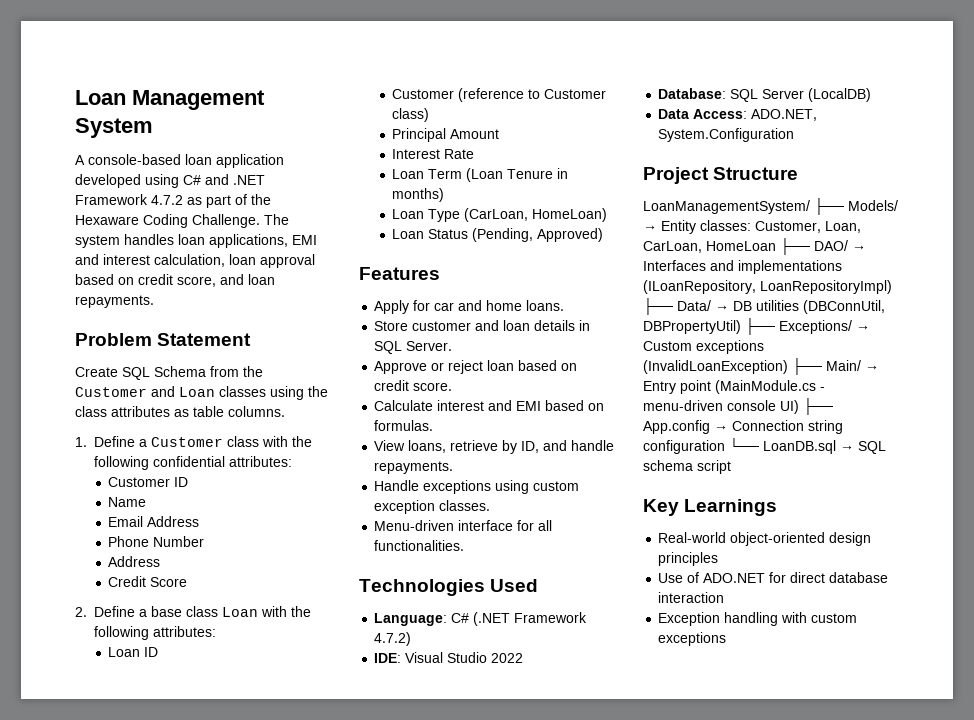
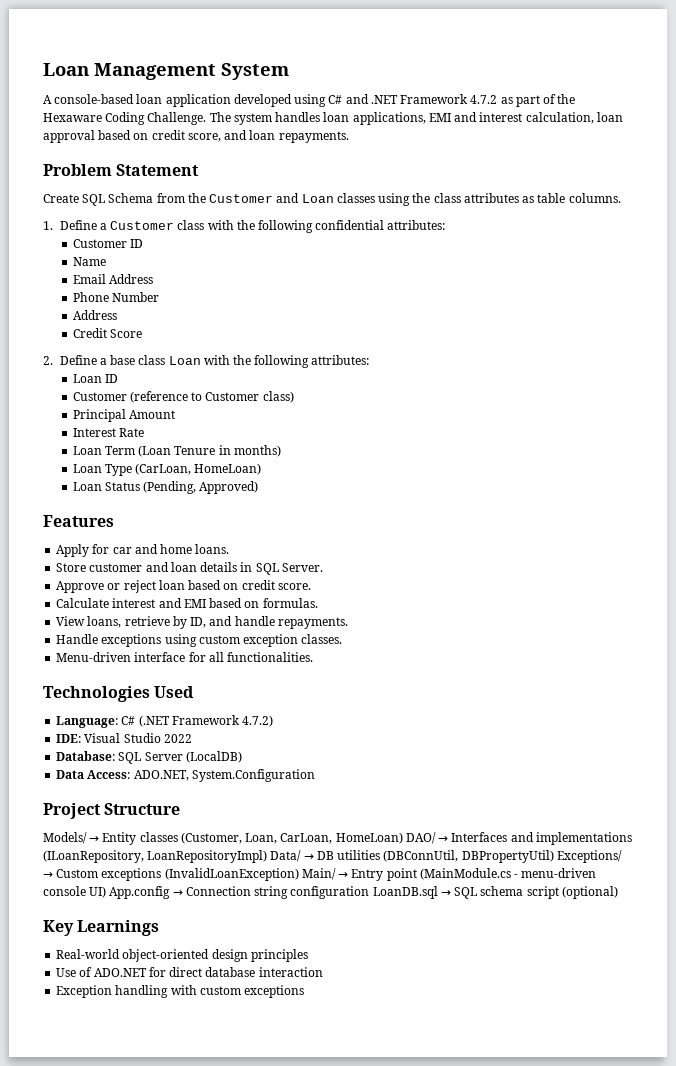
[643,198,844,215] LoanManagementSystem/ ├── -> (181, 809) none
[700,220,861,233] [643,238,810,255] classes: Customer, Loan, CarLoan, HomeLoan ├── -> [139,832,403,844] classes (Customer, Loan, CarLoan, HomeLoan)
[643,298,673,315] ├── -> (268, 856) none
[745,318,775,335] ├── -> (554, 856) none
[792,358,822,375] ├── -> (299, 874) none
[803,398,833,415] ├── -> (107, 892) none
[729,438,759,451] └── -> (370, 892) none
(731, 467) none -> [561,886,618,899] (optional)

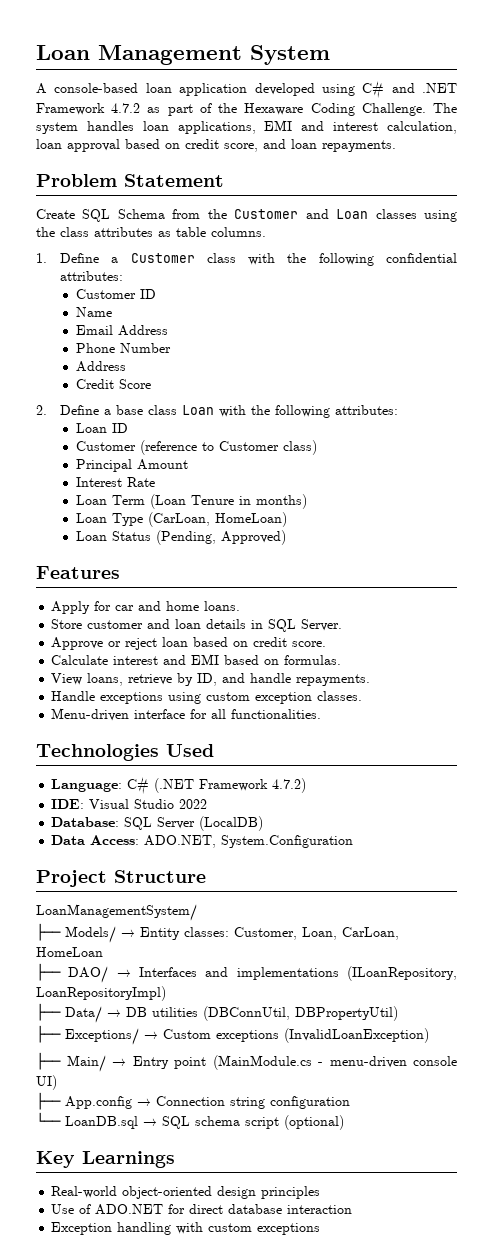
(181, 809) none -> [36,904,197,921] [36,923,61,941] LoanManagementSystem/ // ├──
[139,832,403,844] classes (Customer, Loan, CarLoan, HomeLoan) -> [184,927,399,940] [36,947,103,957] [36,963,61,981] classes: Customer, Loan, CarLoan, HomeLoan // ├──
(268, 856) none -> [36,1003,61,1021] // ├──
(554, 856) none -> [36,1025,61,1043] // ├──
(299, 874) none -> [36,1052,61,1070] // ├──
(107, 892) none -> [36,1092,61,1110] // ├──
(370, 892) none -> [36,1112,61,1126] // └──

